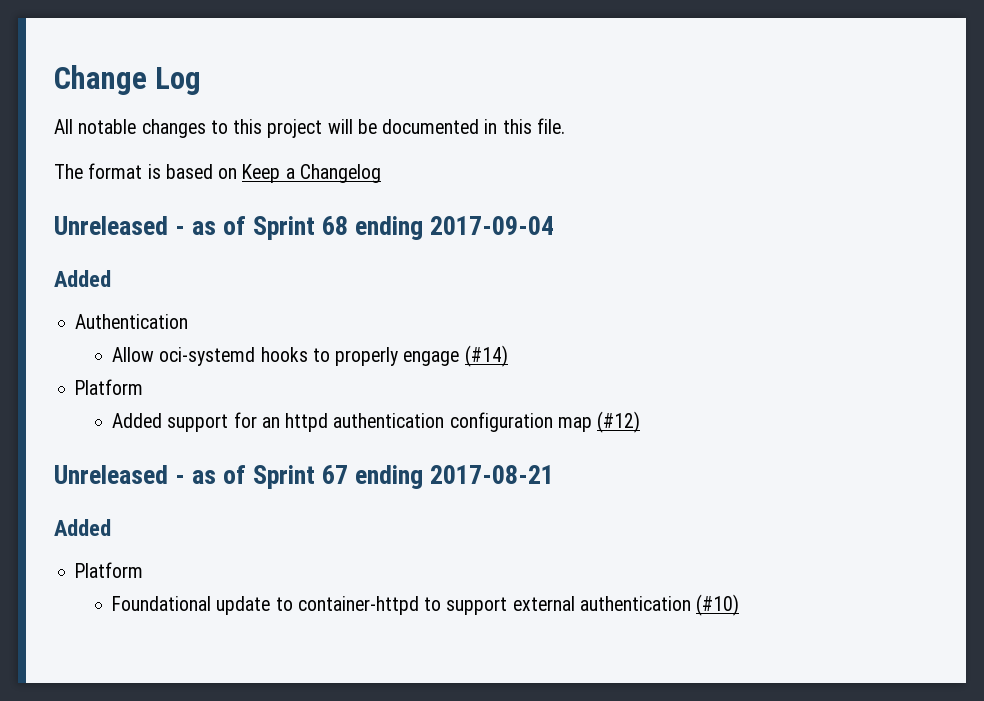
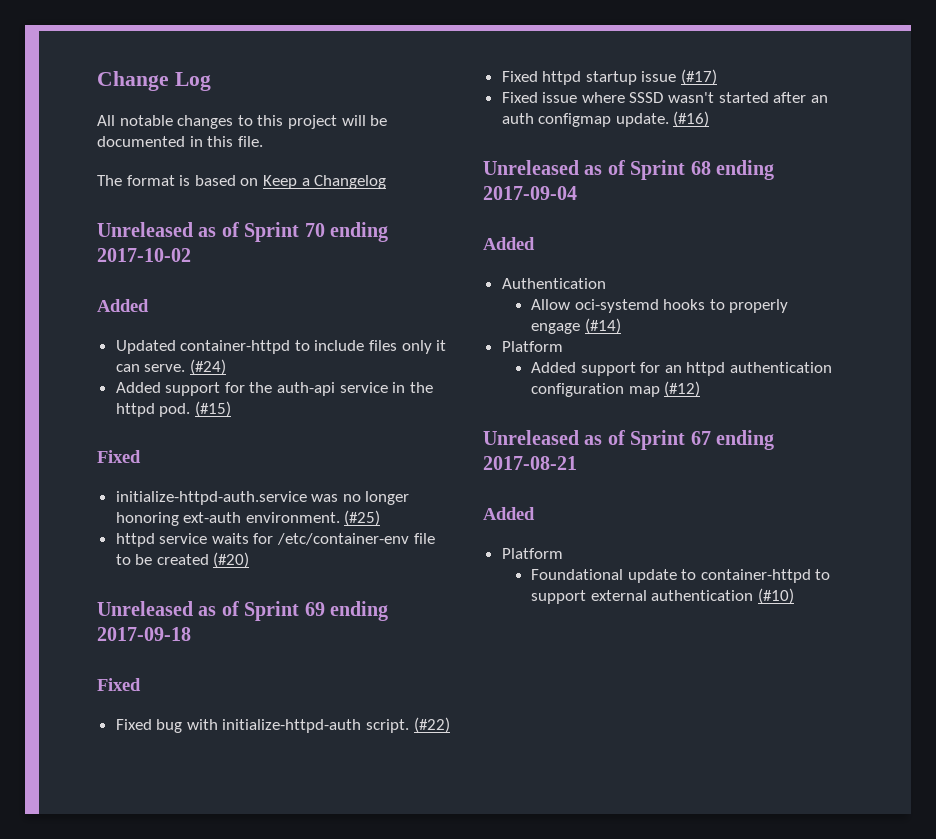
[175,226,186,235] - -> [198,222,388,242] [97,248,191,262] [97,299,149,312] [115,340,447,354] [115,359,226,375] [115,382,433,396] [115,401,231,417] [97,450,141,463] [115,491,410,505] [115,510,381,526] [115,533,435,547] [115,552,250,568] [97,601,388,621] [97,627,191,641] [97,678,141,691] [115,717,450,733] [501,69,718,85] [501,92,828,103] [501,111,710,127] [483,160,579,175] as of Sprint 70 ending 2017-10-02 // Added // Updated container-httpd to include files only it can serve. (#24) // Added support for the auth-api service in the httpd pod. (#15) // Fixed // initialize-httpd-auth.service was no longer honoring ext-auth environment. (#25) // httpd service waits for /etc/container-env file to be created (#20) // Unreleased as of Sprint 69 ending 2017-09-18 // Fixed // Fixed bug with initialize-httpd-auth script. (#22) // Fixed httpd startup issue (#17) // Fixed issue where SSSD wasn't started after an auth configmap update. (#16) // Unreleased
[175,475,186,484] - -> (579, 437) none

